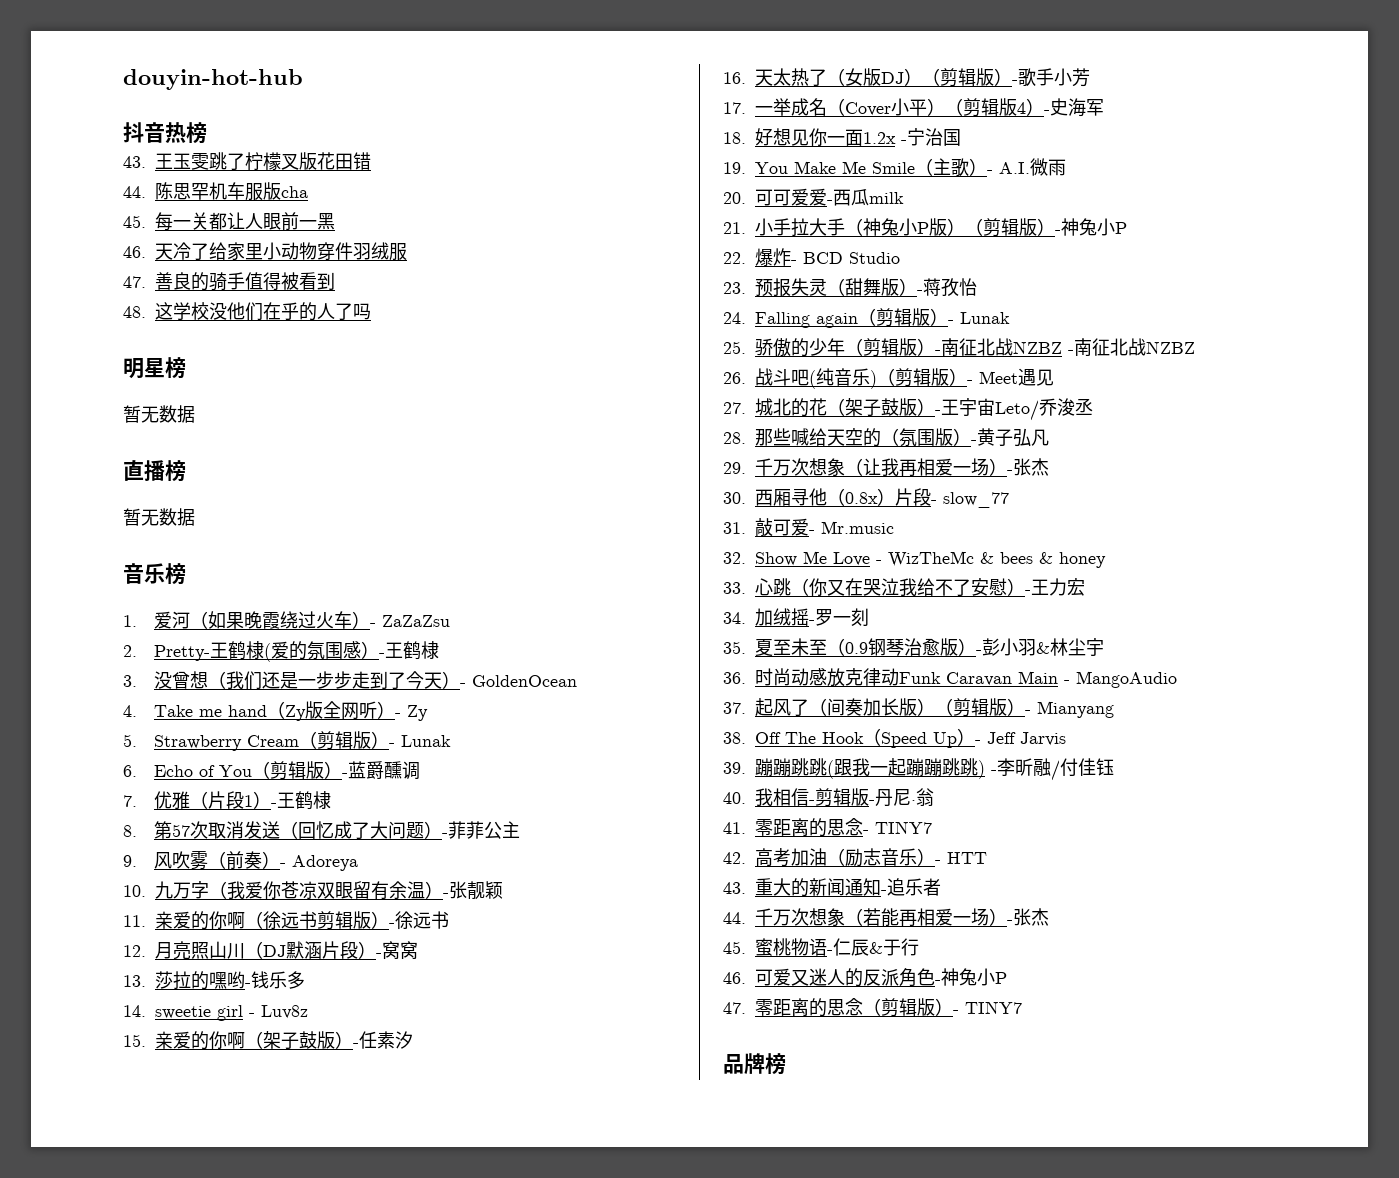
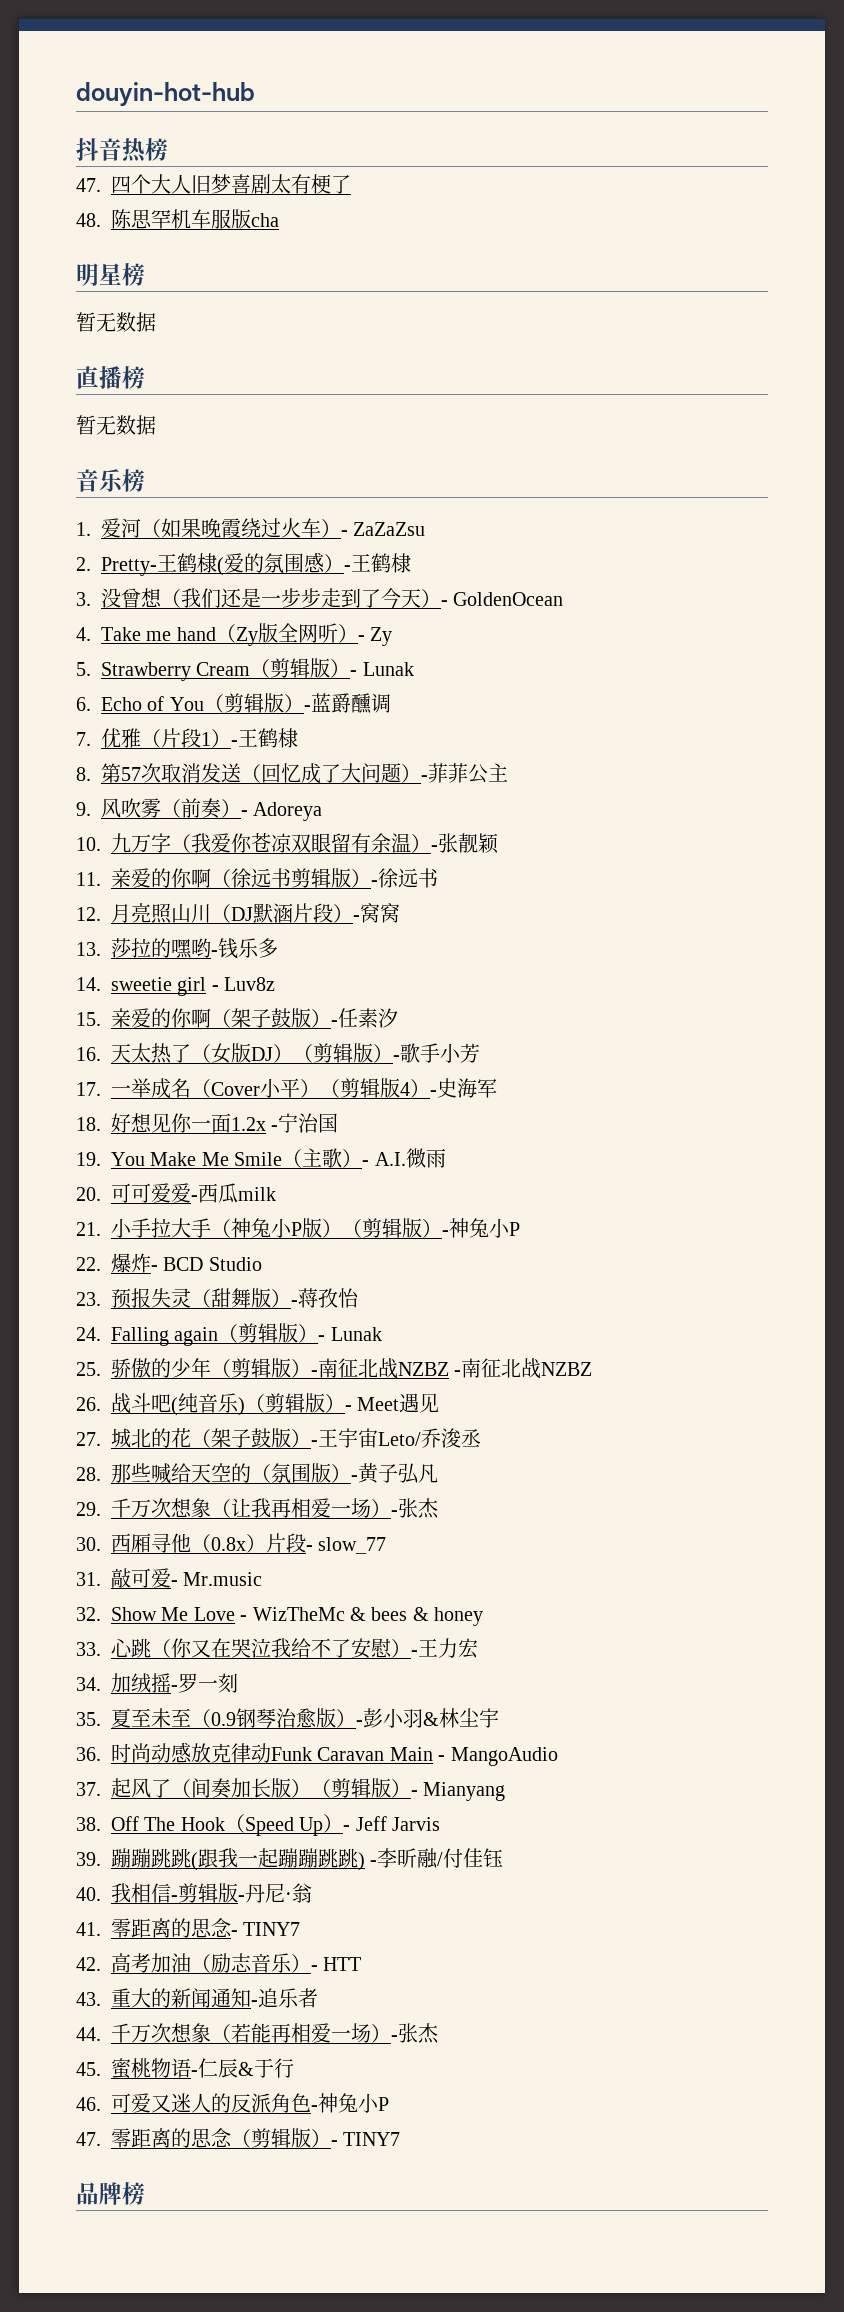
[123,152,371,171] [123,186,146,198] 43.王玉雯跳了柠檬叉版花田错 // 44. -> [76,174,351,194] [76,213,101,227] 47.四个大人旧梦喜剧太有梗了 // 48.
[123,212,335,231] [123,242,407,261] [123,272,335,291] [123,302,371,321] // 45.每一关都让人眼前一黑 // 46.天冷了给家里小动物穿件羽绒服 // 47.善良的骑手值得被看到 // 48.这学校没他们在乎的人了吗 -> (279, 220) none

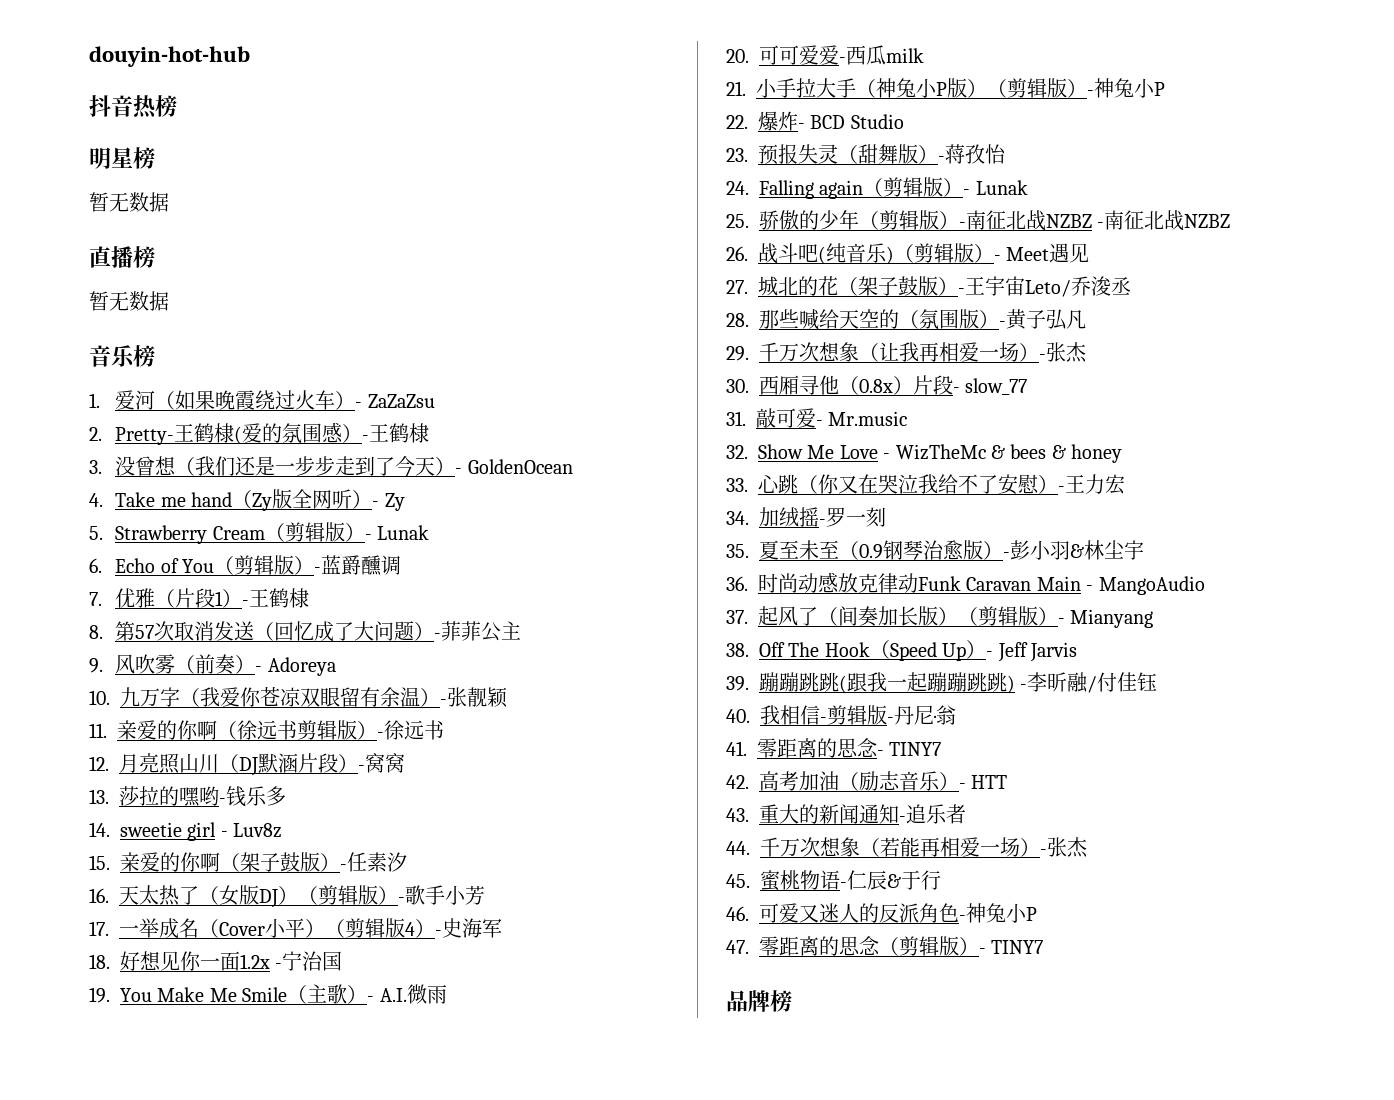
[76,174,351,194] [76,209,279,229] // 47.四个大人旧梦喜剧太有梗了 // 48.陈思罕机车服版cha -> (177, 106) none

